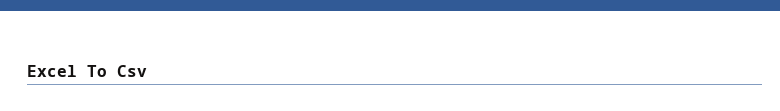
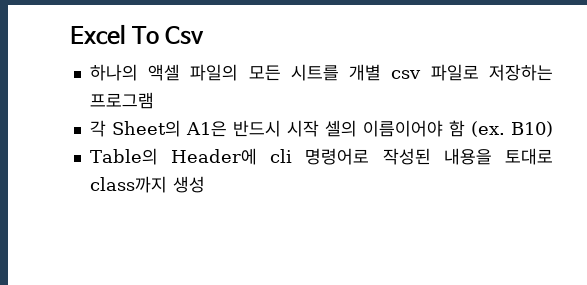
(147, 71) none -> [89,64,553,81] [89,92,154,109] [89,120,553,137] [89,148,553,165] [89,176,205,193] // 하나의 액셀 파일의 모든 시트를 개별 csv 파일로 저장하는 프로그램 // 각 Sheet의 A1은 반드시 시작 셀의 이름이어야 함 (ex. B10) // Table의 Header에 cli 명령어로 작성된 내용을 토대로 class까지 생성

